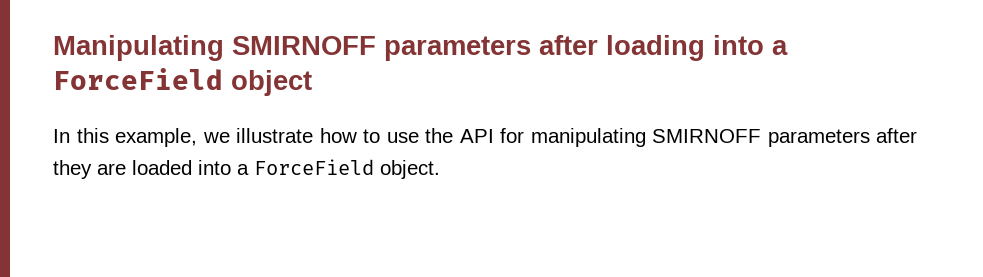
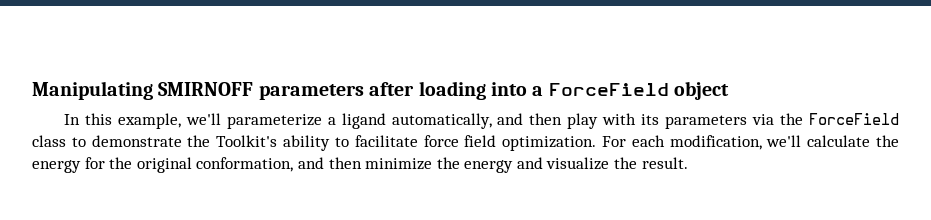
[202,128,917,147] [53,159,440,179] we illustrate how to use the API for manipulating SMIRNOFF parameters after they are loaded into a ForceField object. -> [185,113,900,129] [32,135,899,151] [32,157,688,173] we'll parameterize a ligand automatically, and then play with its parameters via the ForceField class to demonstrate the Toolkit's ability to facilitate force field optimization. For each modification, we'll calculate the energy for the original conformation, and then minimize the energy and visualize the result.

